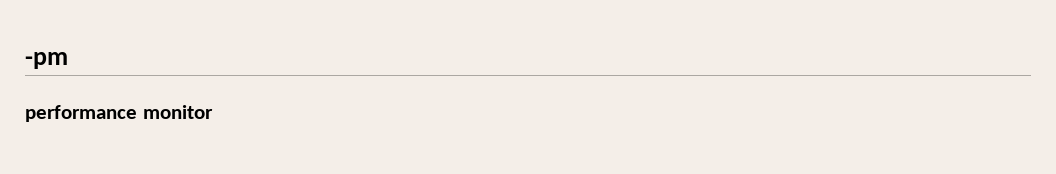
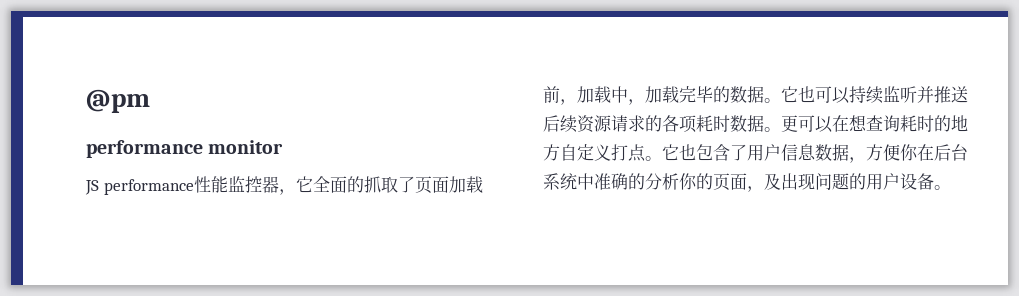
[25,52,68,69] -pm -> [86,89,150,113] @pm
(213, 112) none -> [85,176,483,195] [543,86,968,105] [543,115,968,133] [543,144,968,163] [543,173,951,192] // JS performance性能监控器，它全面的抓取了页面加载前，加载中，加载完毕的数据。它也可以持续监听并推送后续资源请求的各项耗时数据。更可以在想查询耗时的地方自定义打点。它也包含了用户信息数据，方便你在后台系统中准确的分析你的页面，及出现问题的用户设备。

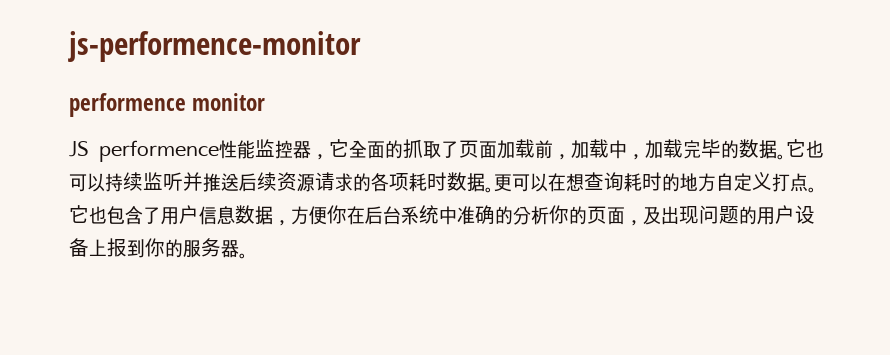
[86,89,150,113] [86,140,203,158] @pm // performance -> [68,31,361,62] [69,93,186,117] js-performence-monitor // performence
[103,179,194,195] performance -> [99,140,219,162] performence
(934, 181) none -> [89,238,239,258] 上报到你的服务器

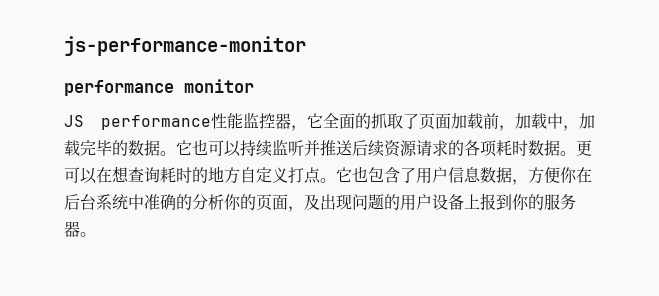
[68,31,361,62] [69,93,186,117] js-performence-monitor // performence -> [64,36,306,56] [64,80,174,96] js-performance-monitor // performance
[99,140,219,162] performence -> [101,115,211,130] performance

